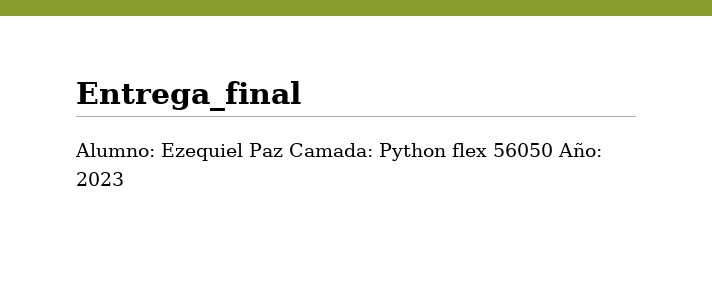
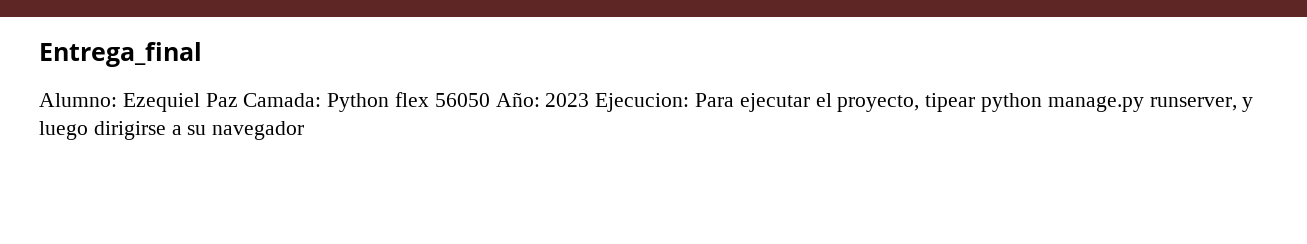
(124, 179) none -> [595,93,1254,112] [39,121,305,140] Ejecucion: Para ejecutar el proyecto, tipear python manage.py runserver, y luego dirigirse a su navegador

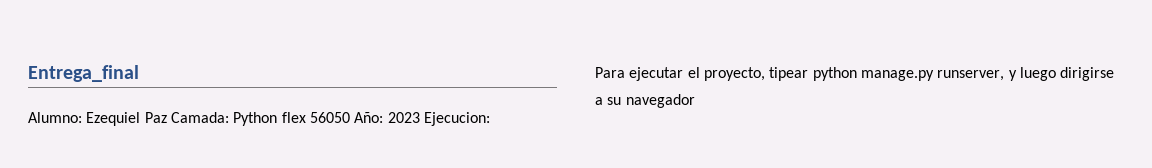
(690, 102) none -> (490, 119) //

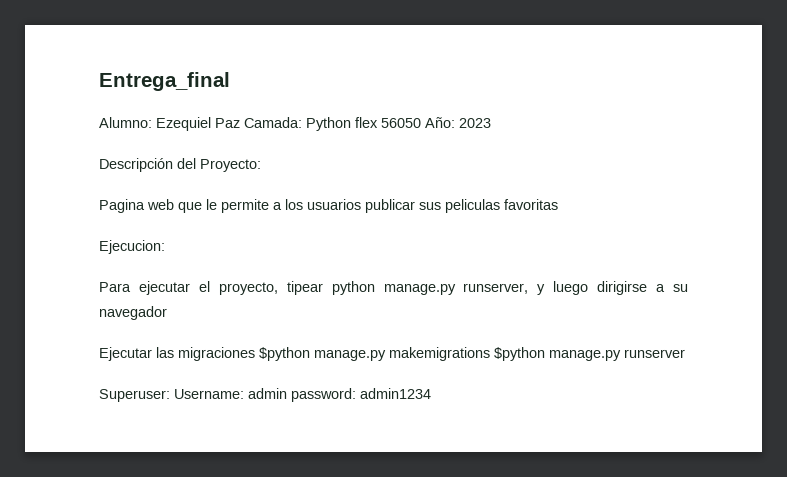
(420, 117) none -> [99,158,261,172] [99,199,558,213] // Descripción del Proyecto: // Pagina web que le permite a los usuarios publicar sus peliculas favoritas //
(695, 101) none -> [99,347,685,361] [99,388,431,402] // Ejecutar las migraciones $python manage.py makemigrations $python manage.py runserver // Superuser: Username: admin password: admin1234

